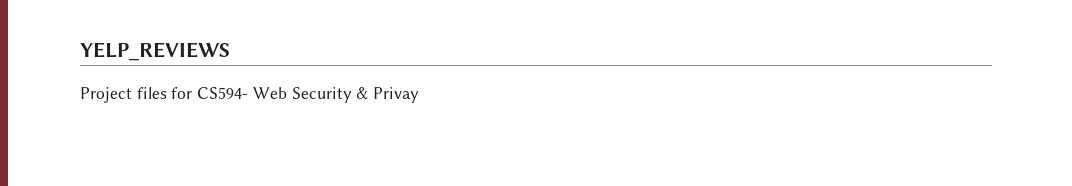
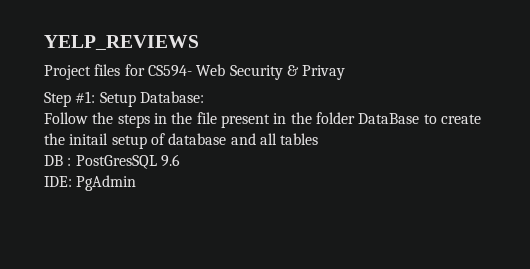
(420, 95) none -> [44,91,204,107] [44,112,481,128] [44,133,319,149] [44,154,180,169] [44,175,137,191] // Step #1: Setup Database: // Follow the steps in the file present in the folder DataBase to create the initail setup of database and all tables // DB : PostGresSQL 9.6 // IDE: PgAdmin

